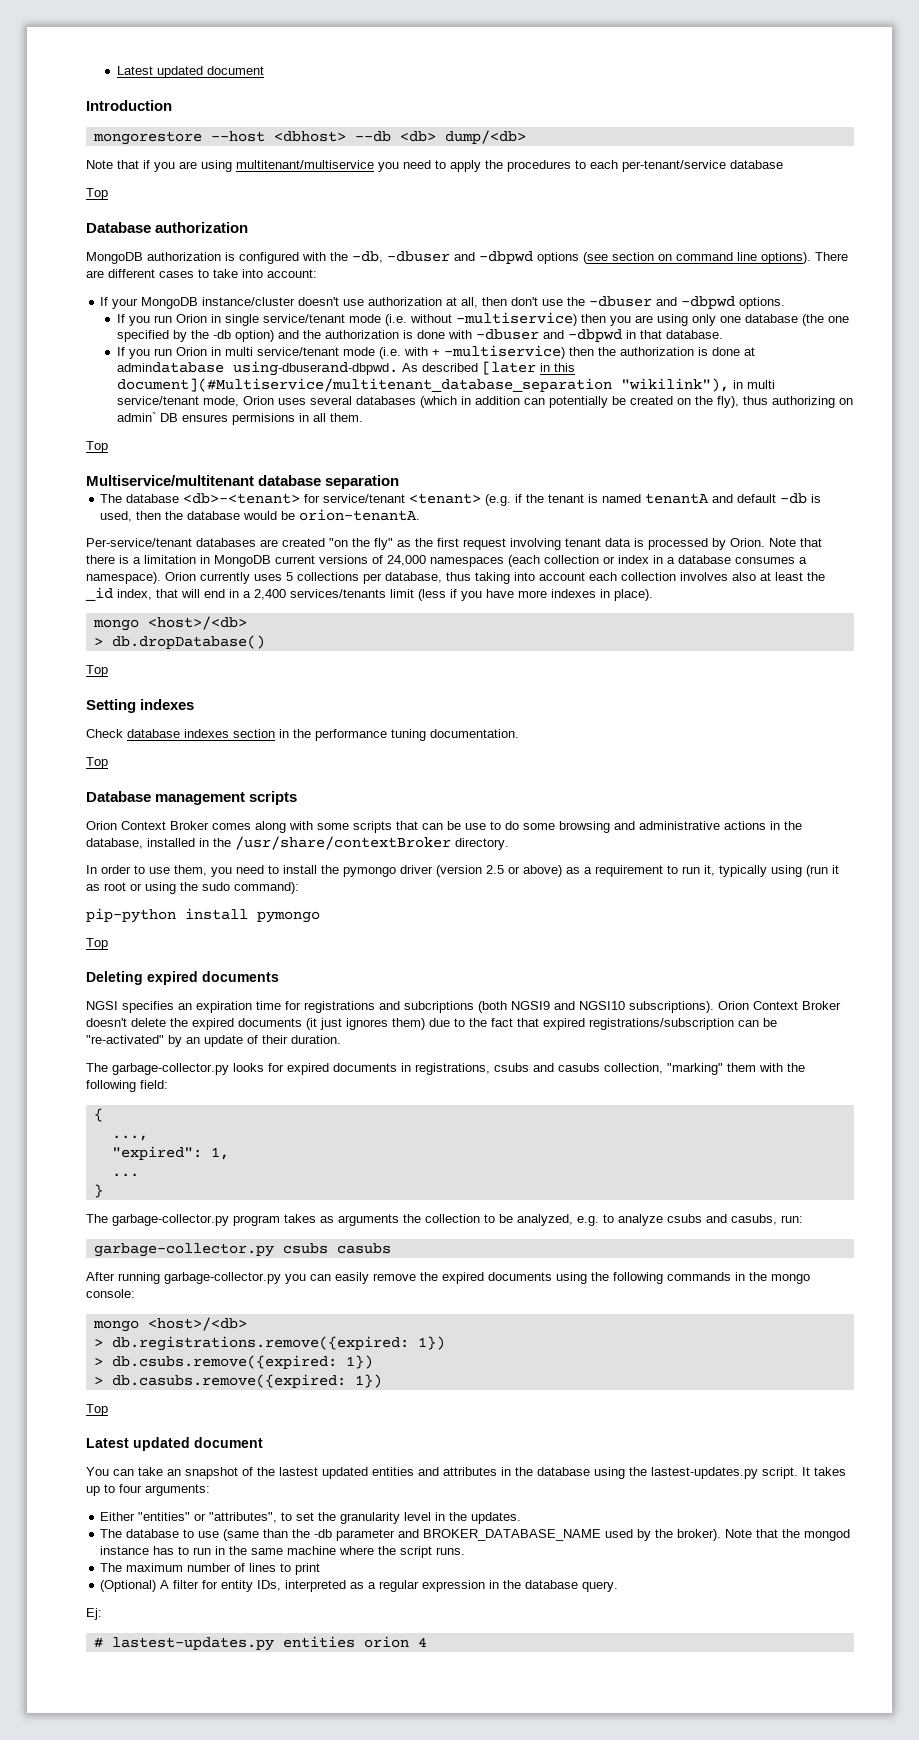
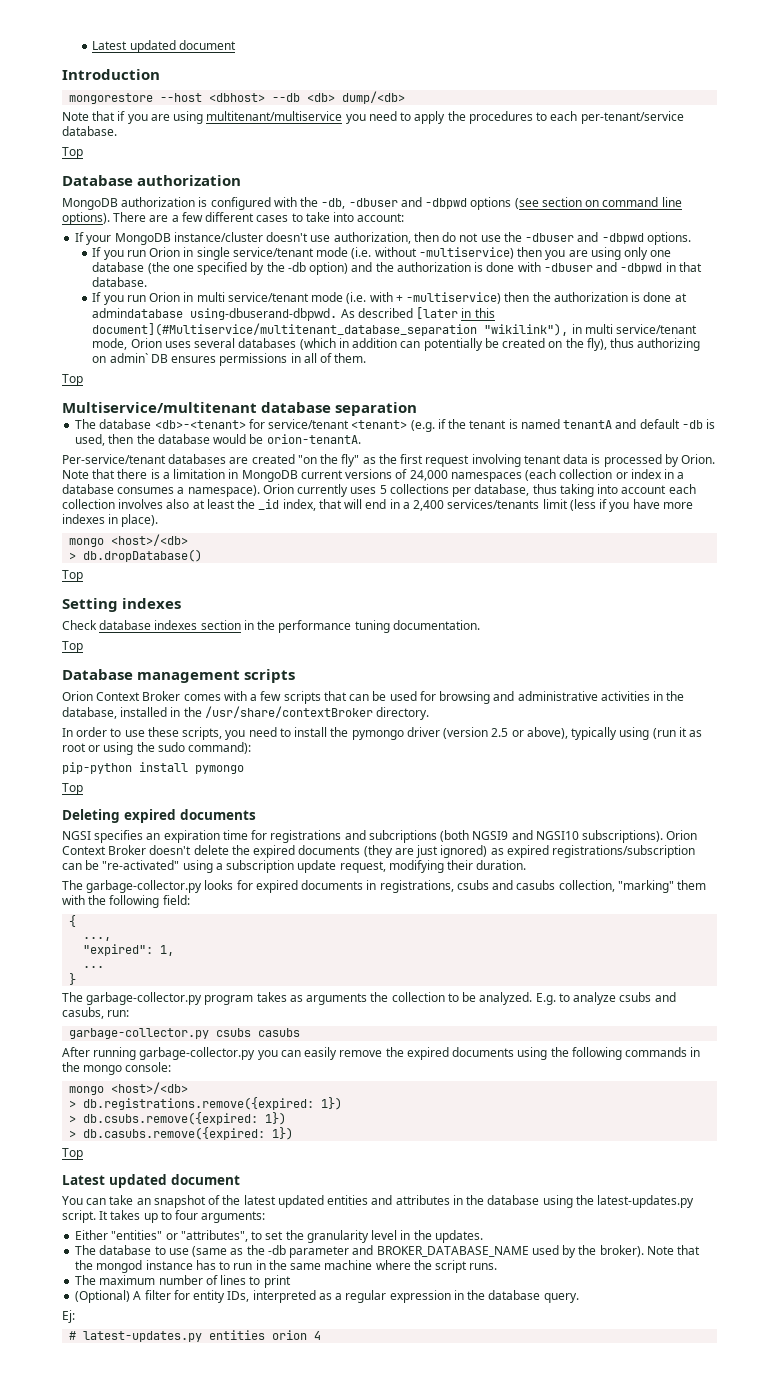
[730,160,783,169] database -> [62,126,117,136] database.
(104, 274) none -> [171,212,203,222] a few
[368,297,539,308] authorization at all, then don't -> [333,232,479,244] authorization, then do not
[231,413,295,425] permisions -> [219,353,288,366] permissions
(326, 417) none -> [320,353,333,363] of
[255,821,349,833] along with some -> [223,691,282,701] with a few
[465,821,555,830] use to do some -> [389,691,436,701] used for
[724,821,766,830] actions -> [600,691,650,701] activities
[174,865,207,876] them, -> [147,727,223,740] these scripts,
[523,865,715,877] above) as a requirement to run it, -> [526,727,568,739] above),
[306,1018,539,1030] (it just ignores them) due to the fact that -> [363,845,504,858] (they are just ignored) as
[168,1035,258,1047] by an update of -> [182,860,444,873] using a subscription update request, modifying
[517,1214,599,1226] analyzed, e.g. -> [479,992,556,1005] analyzed. E.g.
[279,1467,318,1476] lastest -> [243,1195,276,1205] latest
[651,1467,758,1479] lastest-updates.py -> [597,1195,695,1208] latest-updates.py
[263,1529,289,1538] than -> [230,1248,244,1255] as
[111,1637,274,1651] lastest-updates.py -> [83,1331,203,1342] latest-updates.py

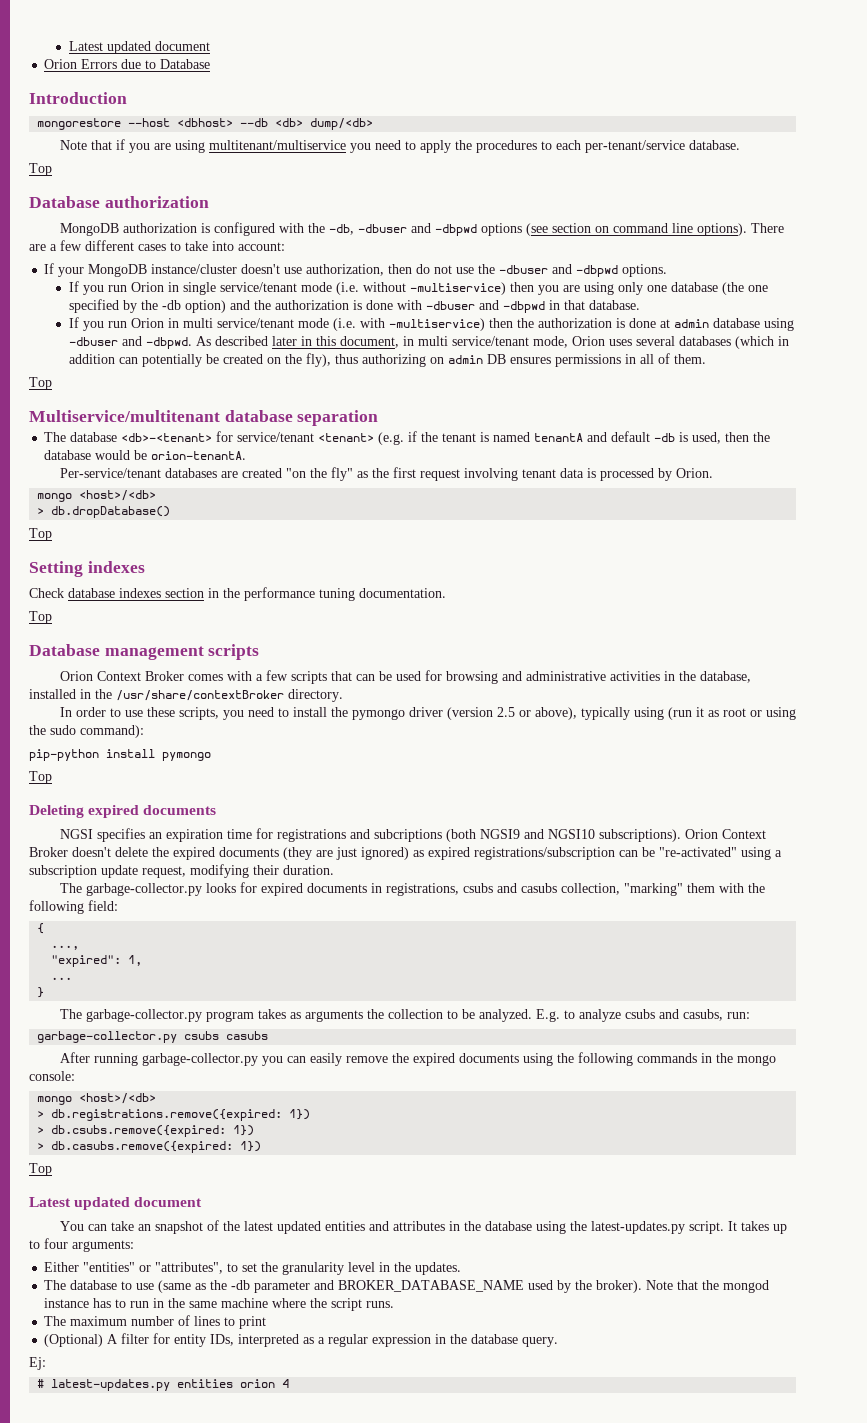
[92,40,236,53] Latest updated document -> [68,41,210,54] [44,59,211,69] Latest updated document // Orion Errors due to Database
[395,295,403,302] + -> (385, 323) none
[92,308,338,321] admindatabase using-dbuserand-dbpwd. -> [673,318,794,331] [68,336,192,349] admin database using -dbuser and -dbpwd.
[416,307,459,319] [later -> [271,336,297,346] later
[92,323,569,336] document](#Multiservice/multitenant_database_separation "wikilink"), -> [339,336,399,348] document,
[109,353,148,363] admin` -> [447,355,483,364] admin
[62,469,685,482] [62,484,696,497] [62,499,693,512] [62,514,159,527] Note that there is a limitation in MongoDB current versions of 24,000 namespaces (each collection or index in a database consumes a namespace). Orion currently uses 5 collections per database, thus taking into account each collection involves also at least the _id index, that will end in a 2,400 services/tenants limit (less if you have more indexes in place). -> (713, 473) none

